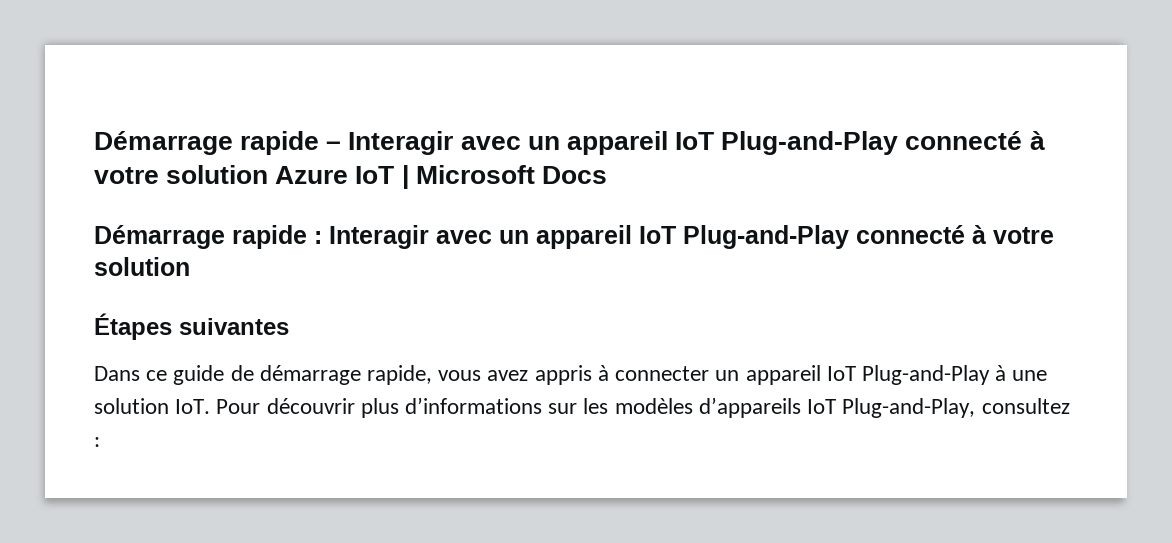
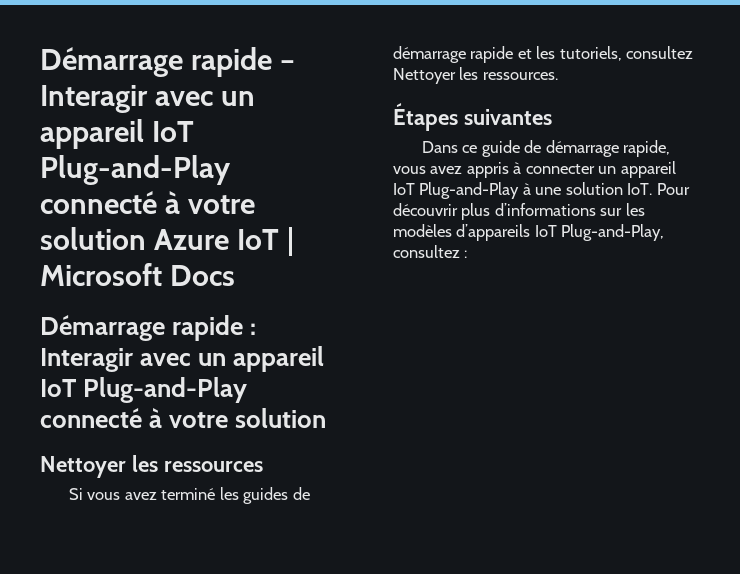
(190, 266) none -> [40,455,263,478] [68,487,310,504] [393,46,694,63] [393,67,558,84] // Nettoyer les ressources // Si vous avez terminé les guides de démarrage rapide et les tutoriels, consultez Nettoyer les ressources.

